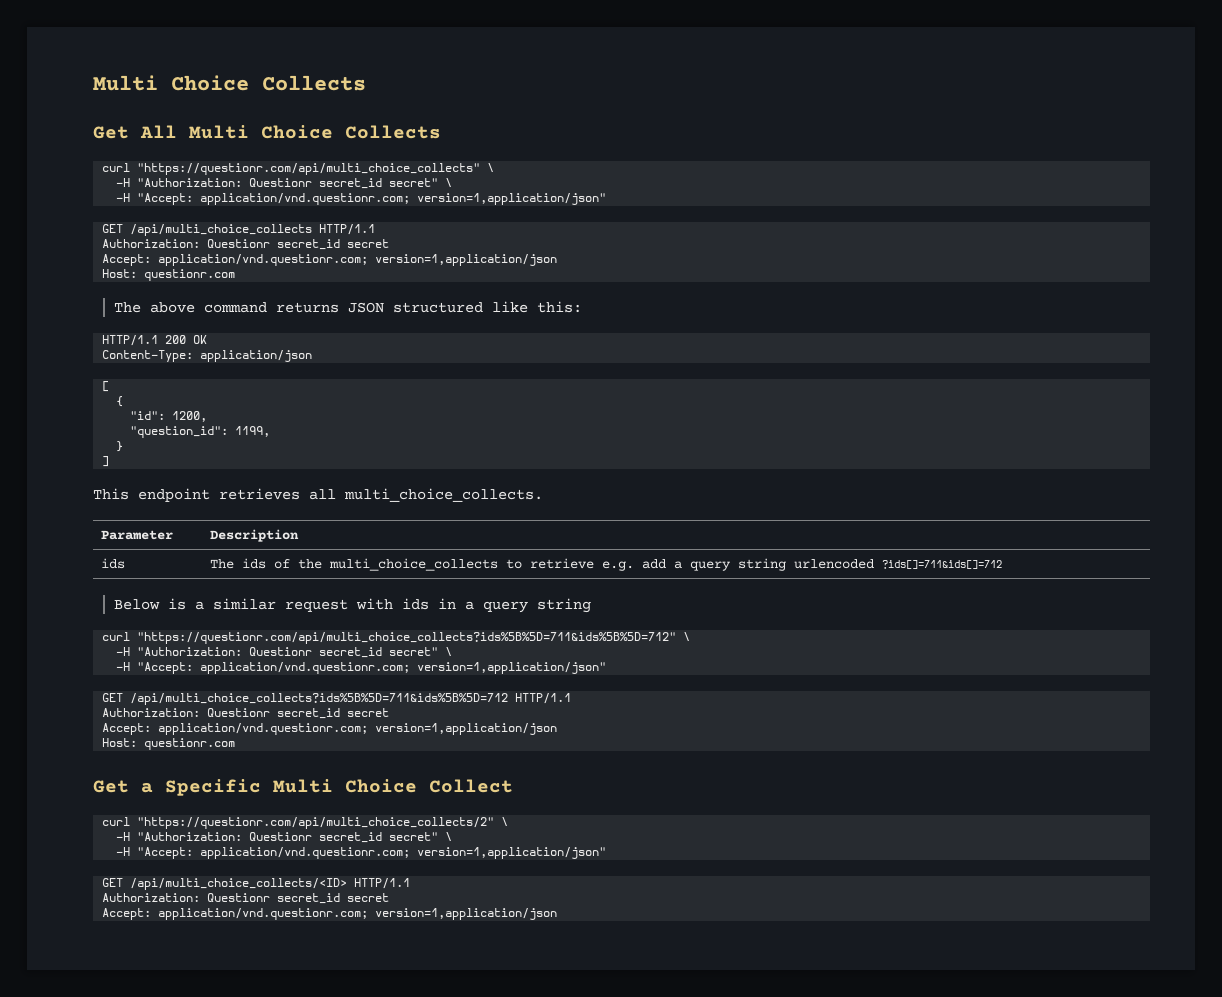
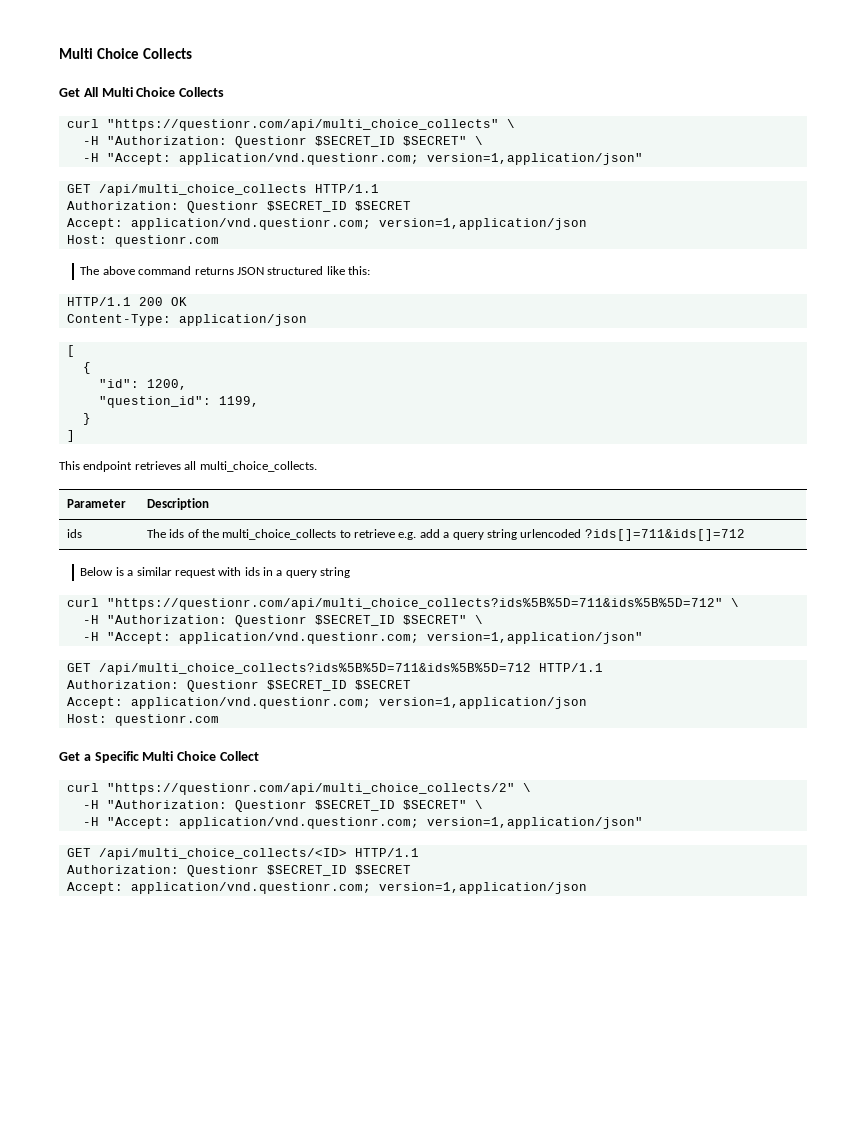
[319,178,439,189] secret_id secret" -> [314,136,467,147] $SECRET_ID $SECRET"
[277,239,390,250] secret_id secret -> [266,201,411,212] $SECRET_ID $SECRET
[319,647,439,658] secret_id secret" -> [314,615,467,626] $SECRET_ID $SECRET"
[277,708,390,719] secret_id secret -> [266,680,411,691] $SECRET_ID $SECRET
[319,832,439,843] secret_id secret" -> [314,800,467,811] $SECRET_ID $SECRET"
[277,893,390,904] secret_id secret -> [266,865,411,876] $SECRET_ID $SECRET

